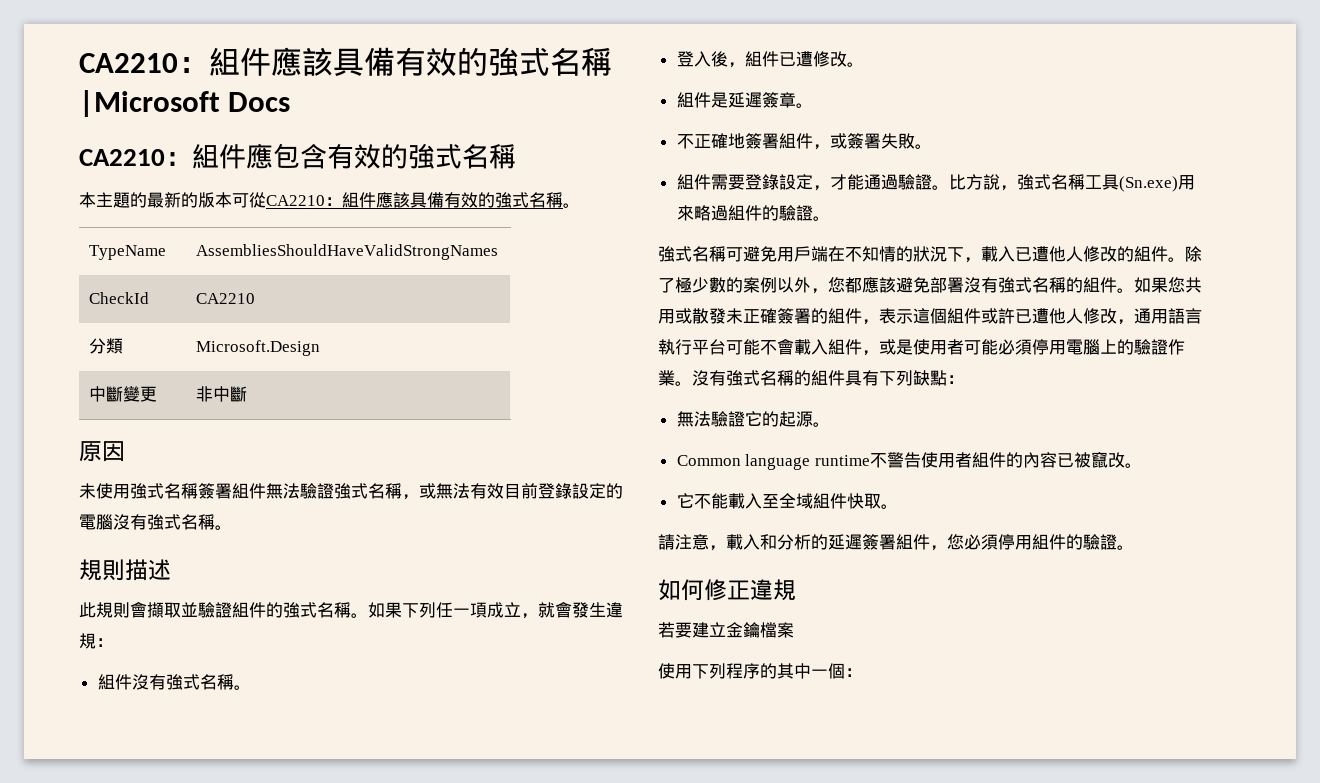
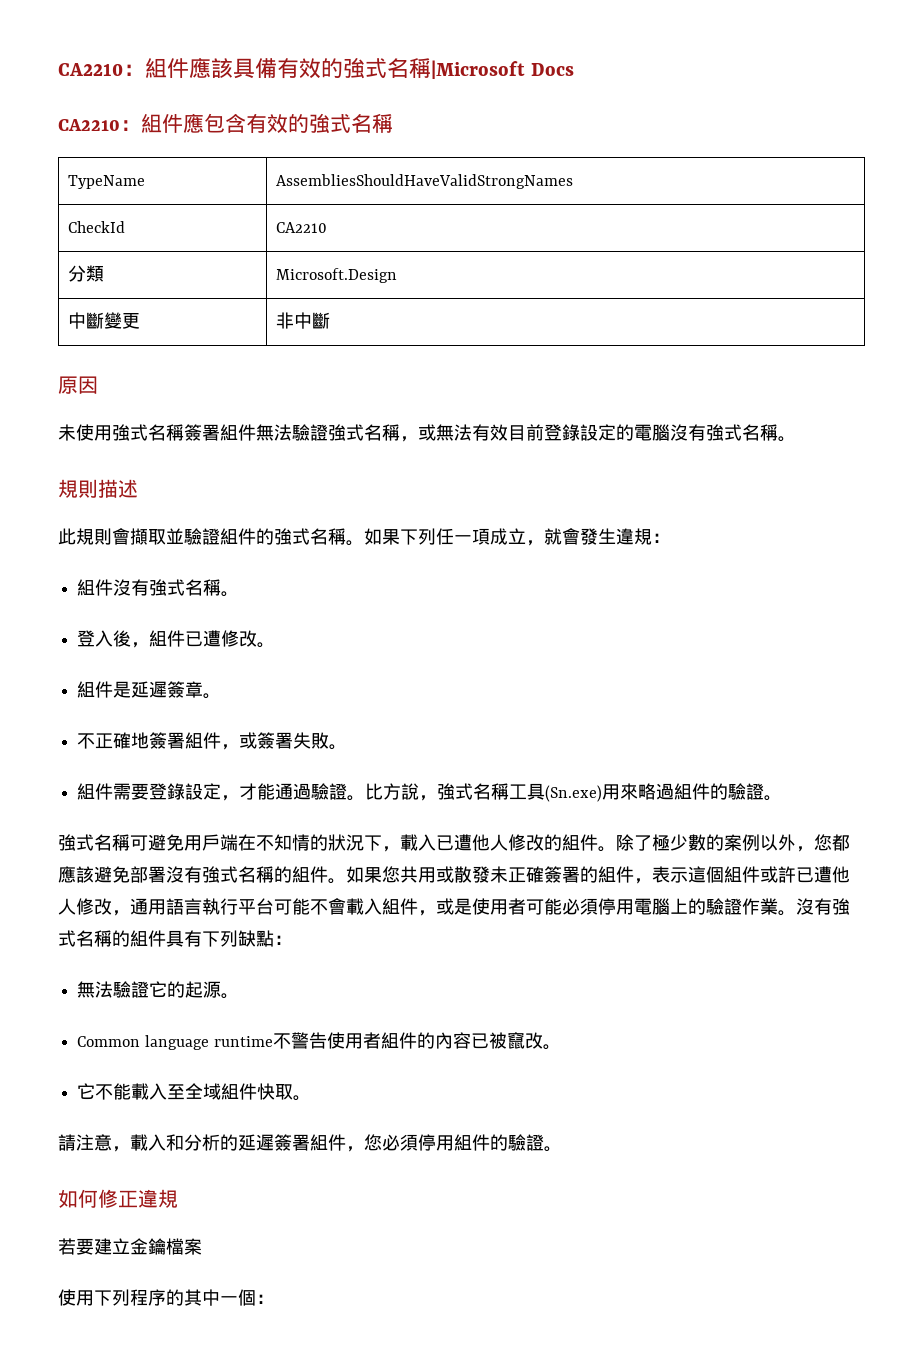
[79,192,580,208] // 本主題的最新的版本可從CA2210：組件應該具備有效的強式名稱。 -> (393, 123) none

